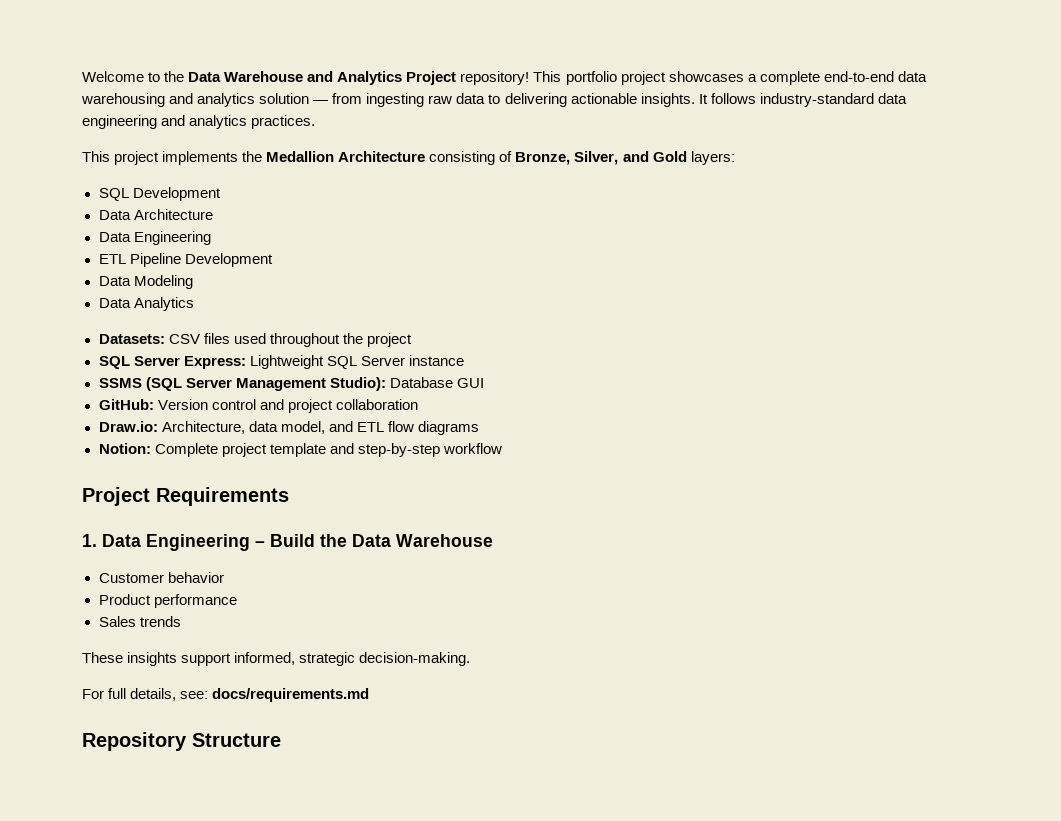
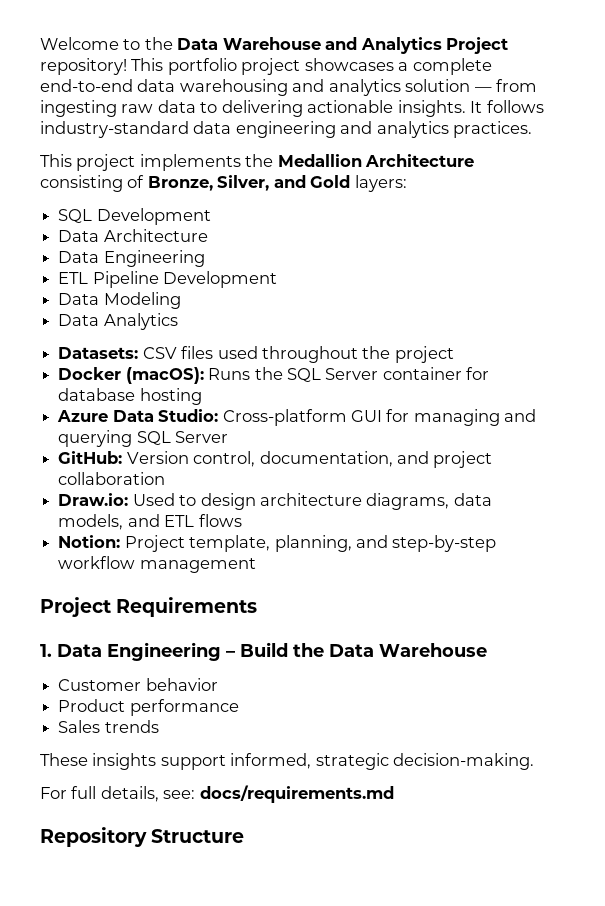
[98,355,464,369] [98,377,484,391] SQL Server Express: Lightweight SQL Server instance // SSMS (SQL Server Management Studio): Database GUI -> [58,367,490,384] [58,388,202,405] [57,409,537,426] [58,430,229,447] Docker (macOS): Runs the SQL Server container for database hosting // Azure Data Studio: Cross-platform GUI for managing and querying SQL Server
[211,399,256,410] control -> [193,451,393,467] control, documentation,
[161,421,479,435] [98,443,326,457] Architecture, data model, and ETL flow diagrams // Notion: Complete project template -> [132,493,492,510] [58,514,242,530] [58,535,352,552] Used to design architecture diagrams, data models, and ETL flows // Notion: Project template, planning,
(502, 448) none -> [139,558,256,573] management

